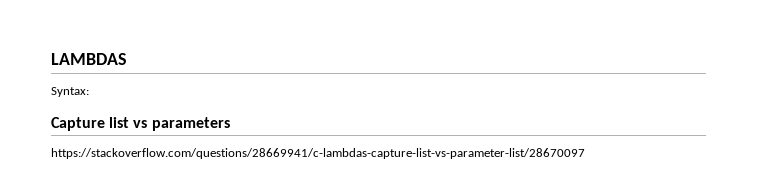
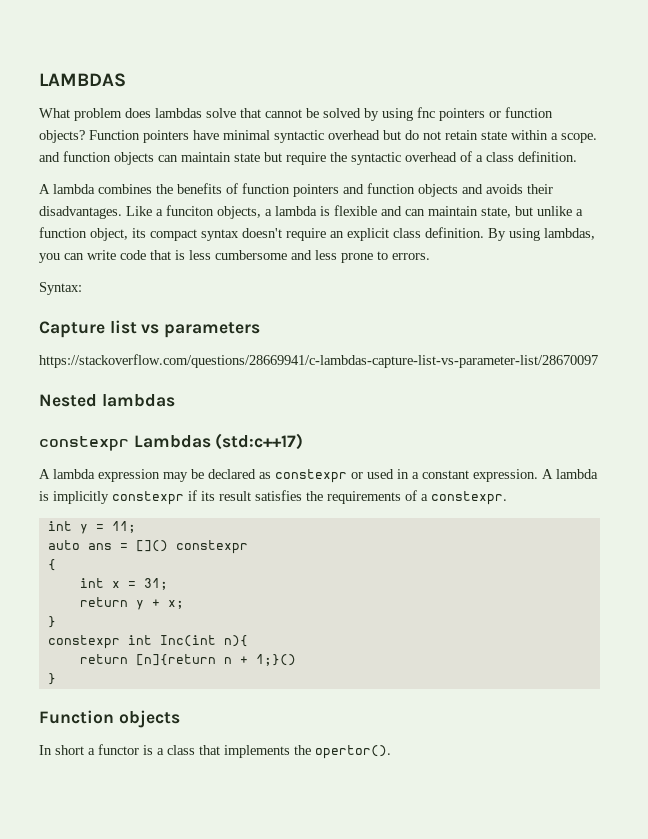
(127, 59) none -> [39,107,553,121] [39,130,597,143] [39,151,577,165] [39,183,553,197] [39,205,583,219] [39,227,595,241] [39,250,430,263] // What problem does lambdas solve that cannot be solved by using fnc pointers or function objects? Function pointers have minimal syntactic overhead but do not retain state within a scope. and function objects can maintain state but require the syntactic overhead of a class definition. // A lambda combines the benefits of function pointers and function objects and avoids their disadvantages. Like a funciton objects, a lambda is flexible and can maintain state, but unlike a function object, its compact syntax doesn't require an explicit class definition. By using lambdas, you can write code that is less cumbersome and less prone to errors.
(585, 153) none -> [39,394,175,407] [39,433,304,451] [39,469,598,483] [39,490,507,505] [47,521,136,534] [47,540,248,554] [47,559,56,571] [79,578,168,590] [79,597,184,610] [47,616,56,628] [47,635,248,649] [79,654,296,666] [47,673,56,685] [39,710,180,728] [39,744,391,759] // Nested lambdas // constexpr Lambdas (std:c++17) // A lambda expression may be declared as constexpr or used in a constant expression. A lambda is implicitly constexpr if its result satisfies the requirements of a constexpr. // int y = 11; // auto ans = []() constexpr // { // int x = 31; // return y + x; // } // constexpr int Inc(int n){ // return [n]{return n + 1;}() // } // Function objects // In short a functor is a class that implements the opertor().

